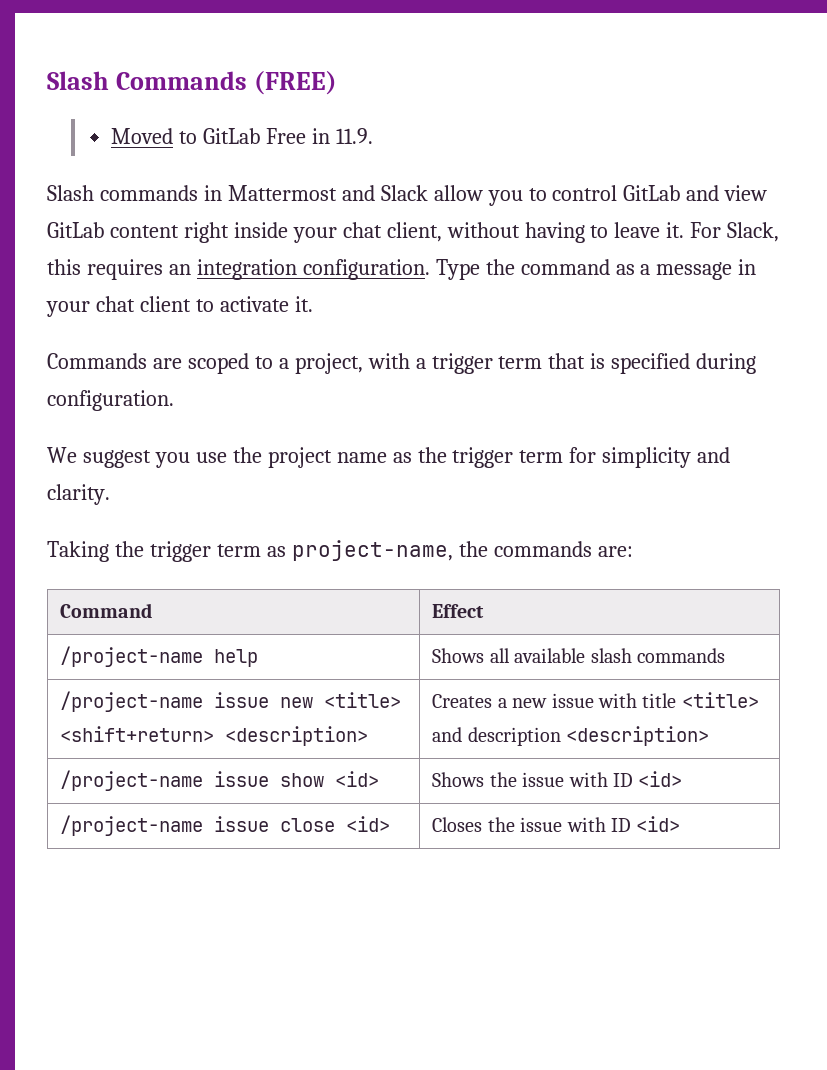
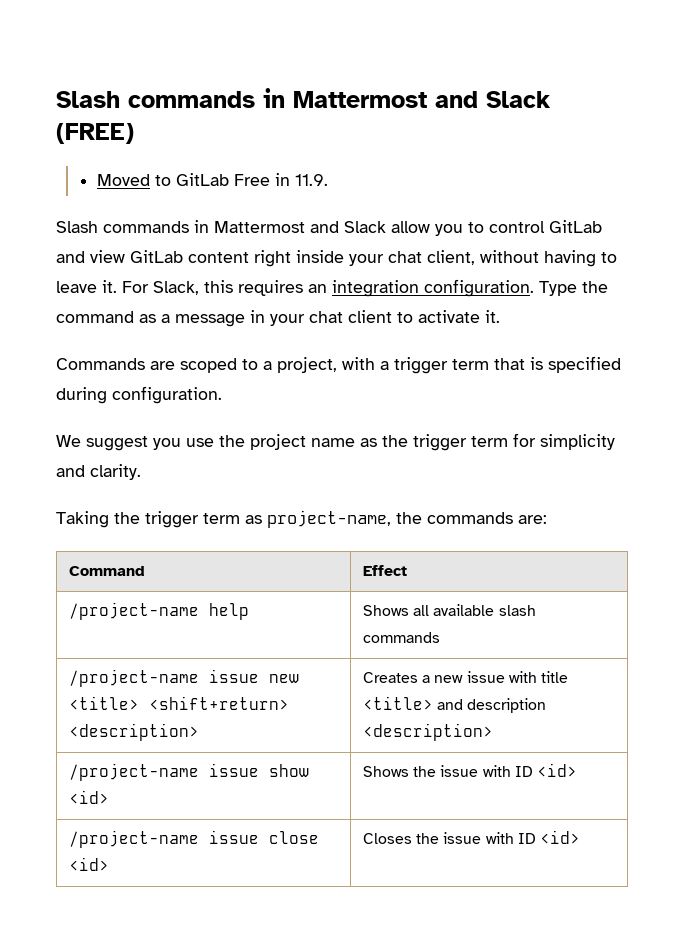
[47,71,247,90] Slash Commands -> [56,88,551,108] Slash commands in Mattermost and Slack

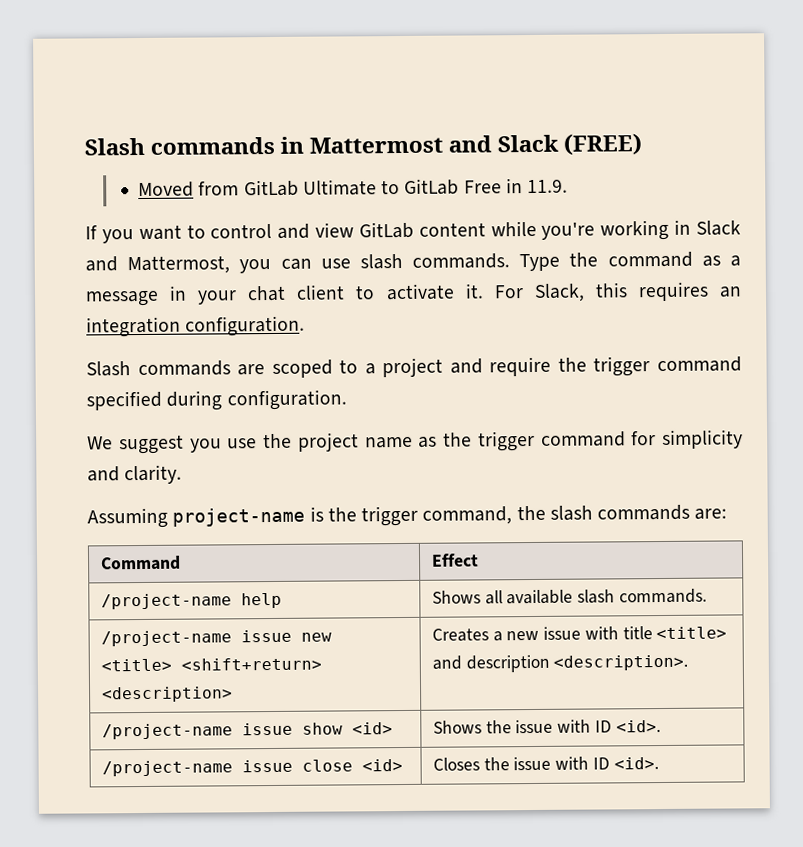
(151, 180) none -> [198,179,377,197] from GitLab Ultimate
[56,220,463,236] Slash commands in Mattermost and Slack allow you -> [85,224,182,244] If you want
[549,220,602,233] GitLab -> (273, 231) none
[254,250,617,267] [56,279,534,297] right inside your chat client, without having to leave it. For Slack, this requires an integration configuration. -> [490,219,741,241] [85,253,511,275] while you're working in Slack and Mattermost, you can use slash commands.
[56,357,543,374] // Commands are scoped to a project, with a trigger term that is -> [493,281,742,302] [86,315,306,338] [86,356,743,378] For Slack, this requires an integration configuration. // Slash commands are scoped to a project and require the trigger command
[471,436,508,447] term -> [540,431,626,447] command
[56,510,422,528] Taking the trigger term as project-name, the -> [87,505,593,529] Assuming project-name is the trigger command, the slash
[362,632,440,643] commands -> [618,588,707,604] commands.
[362,723,493,741] <description> -> [553,654,689,671] <description>.
[537,763,578,777] <id> -> [615,720,661,733] <id>.
[540,830,581,844] <id> -> [613,757,659,770] <id>.

